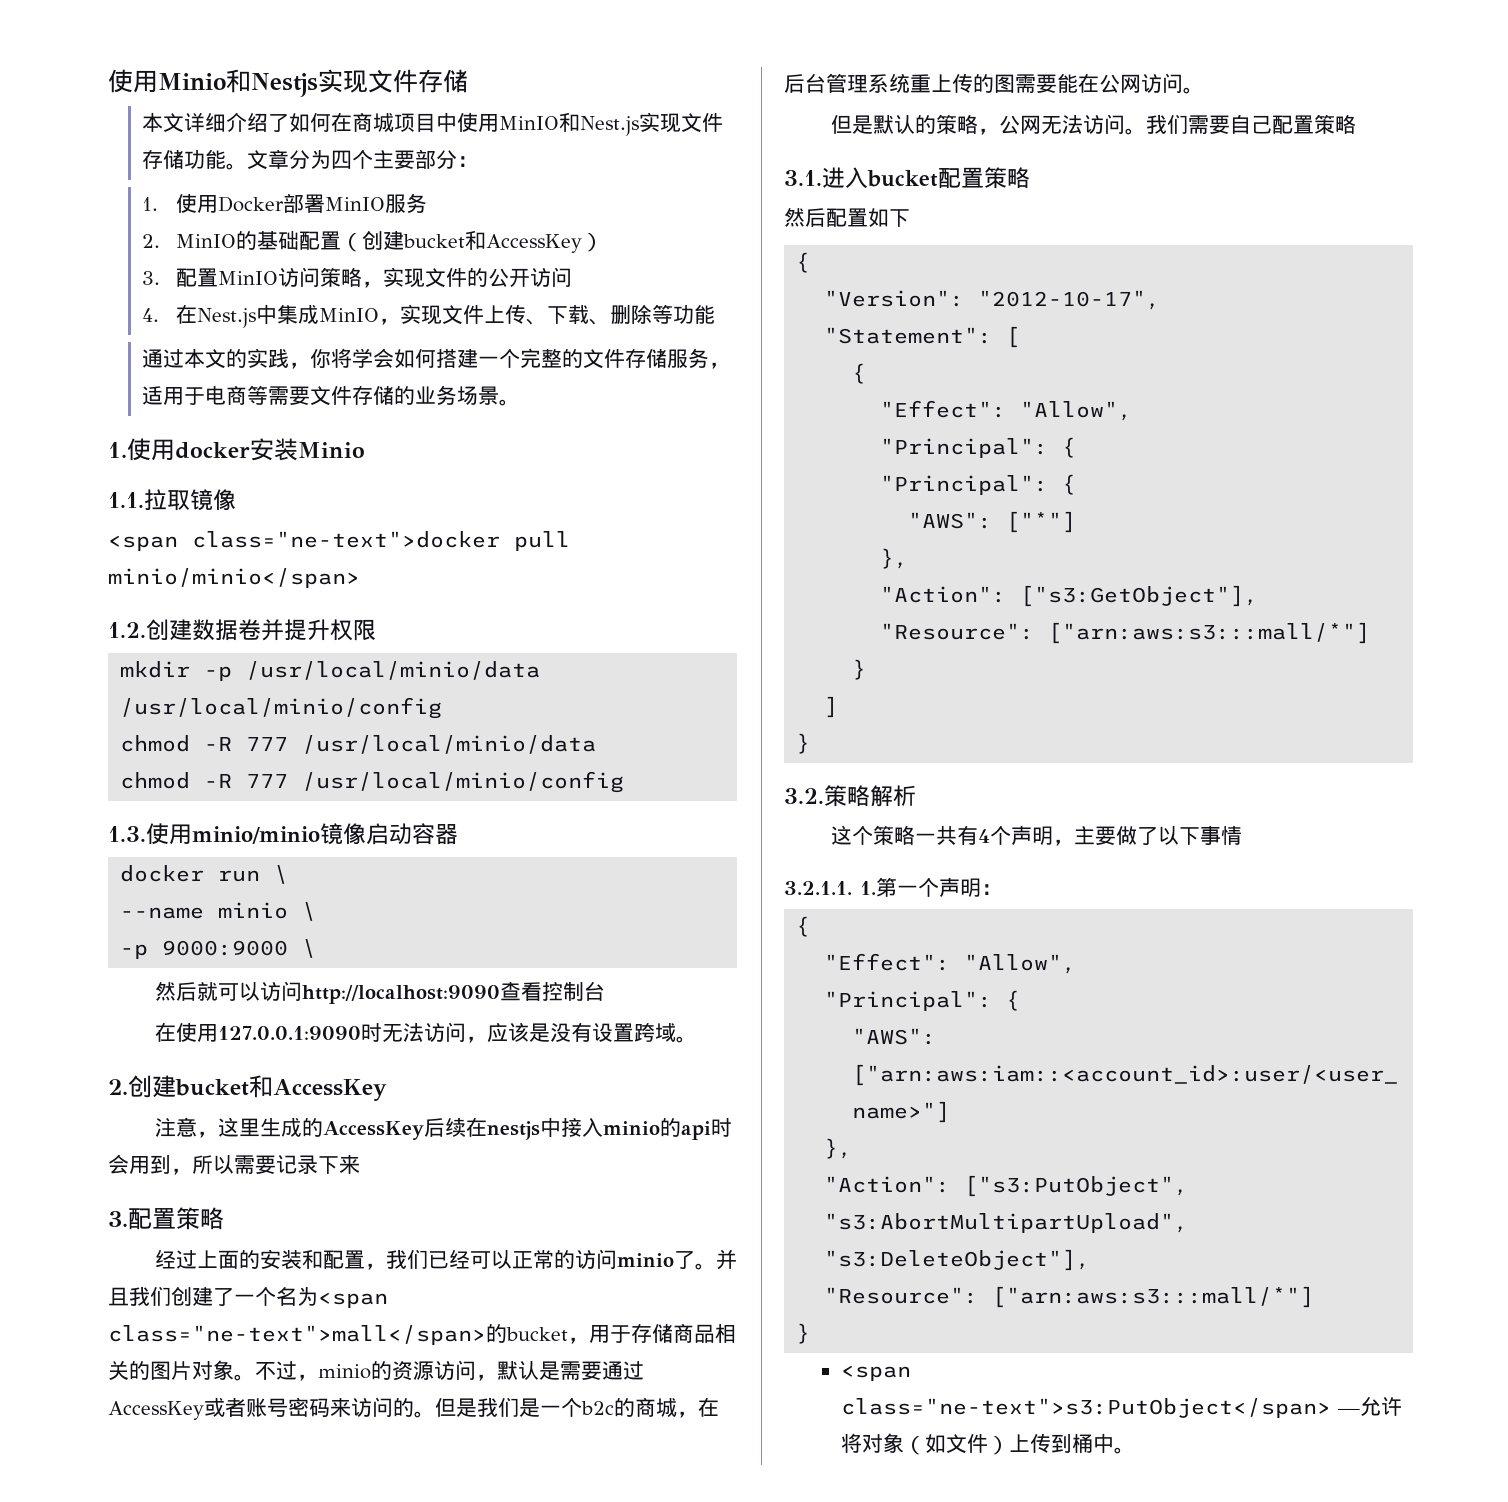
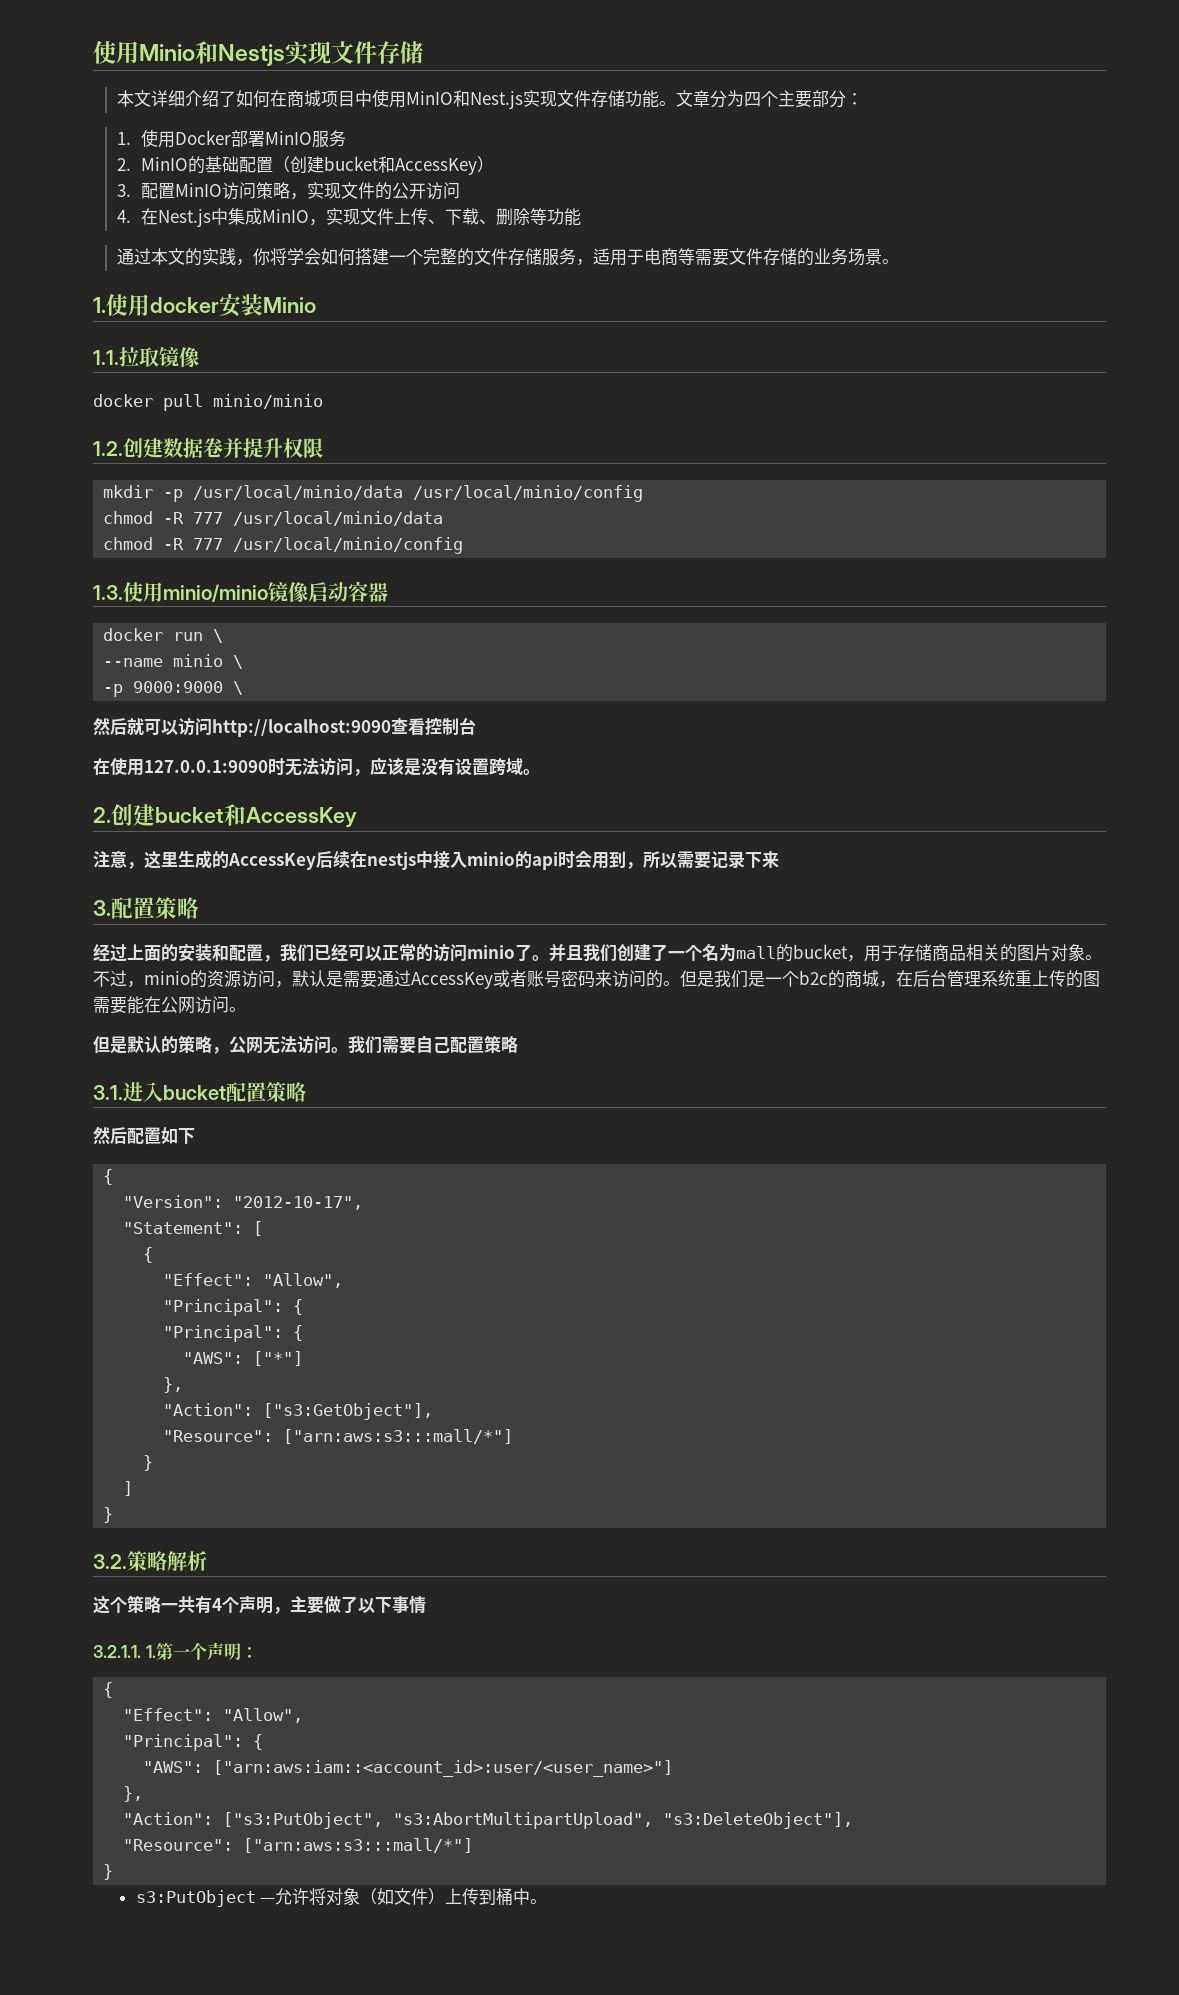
[108,531,570,551] [108,568,360,588] <span class="ne-text">docker pull minio/minio</span> -> [93,394,323,411] docker pull minio/minio
[318,1292,388,1308] [108,1325,486,1345] <span class="ne-text">mall</span> -> [736,946,776,959] mall
[840,1365,911,1381] [840,1398,1331,1418] <span class="ne-text">s3:PutObject</span> -> [135,1890,256,1907] s3:PutObject

